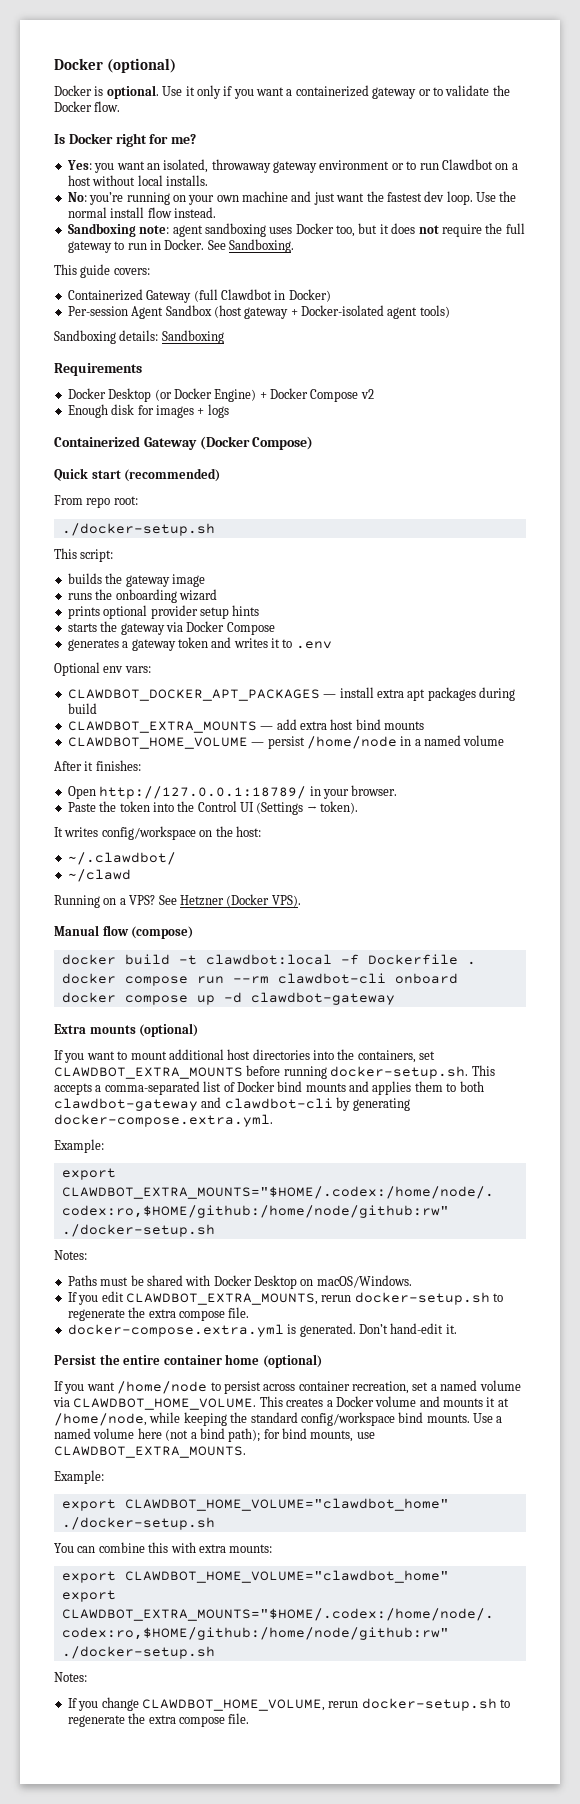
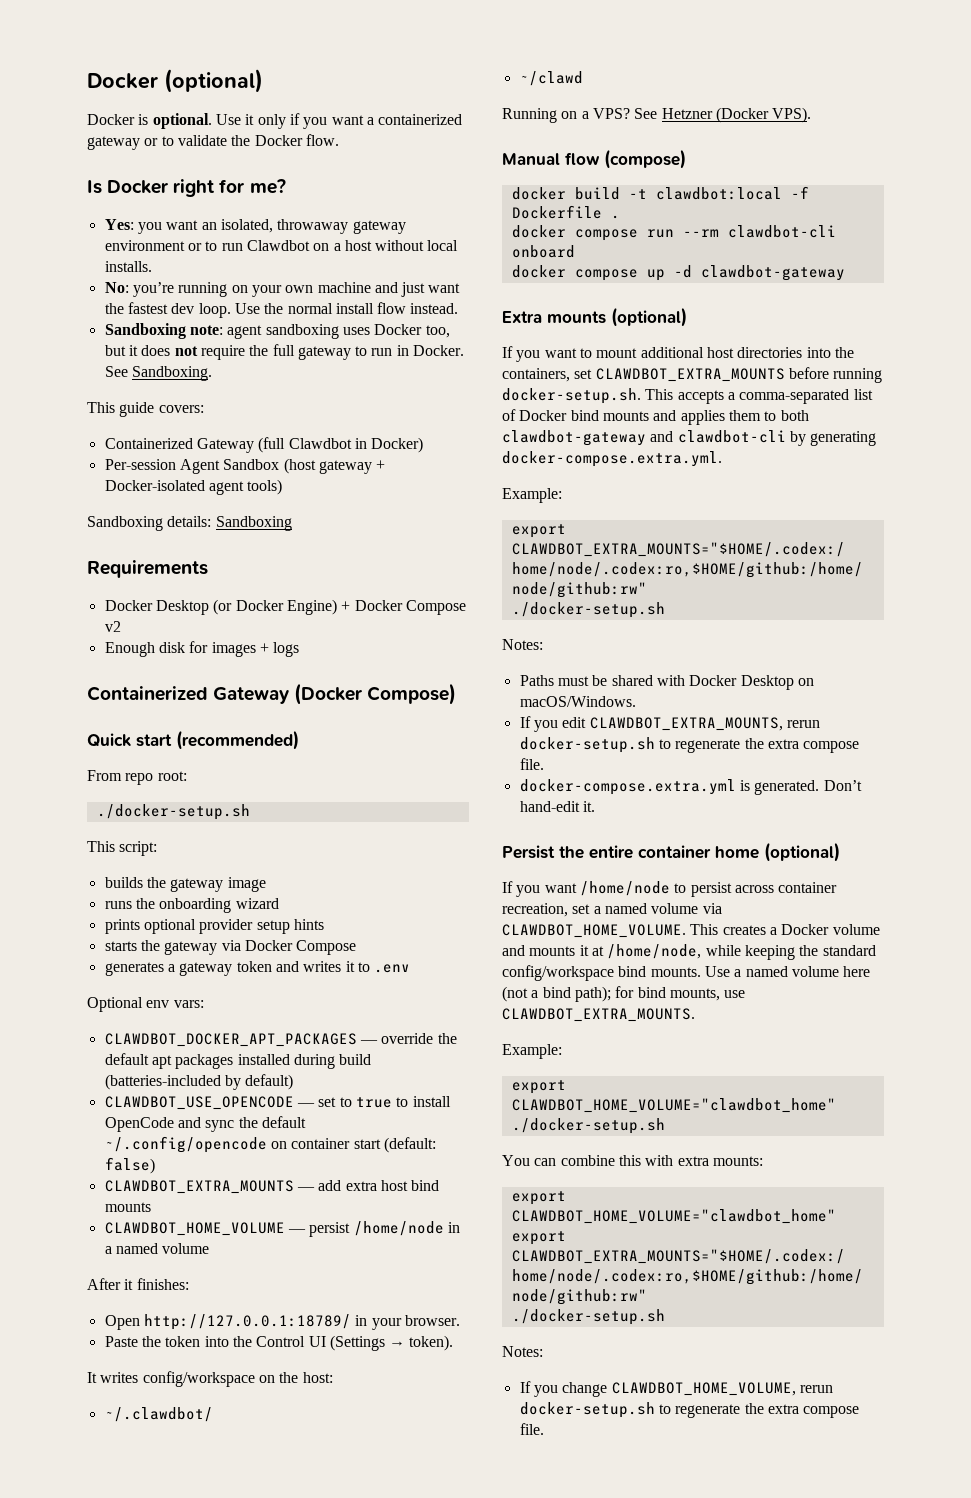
[339,687,404,698] install extra -> [381,1033,457,1044] [104,1053,149,1065] override the default
(476, 694) none -> [237,1054,290,1065] installed
(97, 708) none -> [104,1074,294,1090] [104,1096,451,1110] [104,1116,306,1132] [104,1136,436,1153] [104,1157,155,1174] (batteries-included by default) // CLAWDBOT_USE_OPENCODE — set to true to install OpenCode and sync the default ~/.config/opencode on container start (default: false)

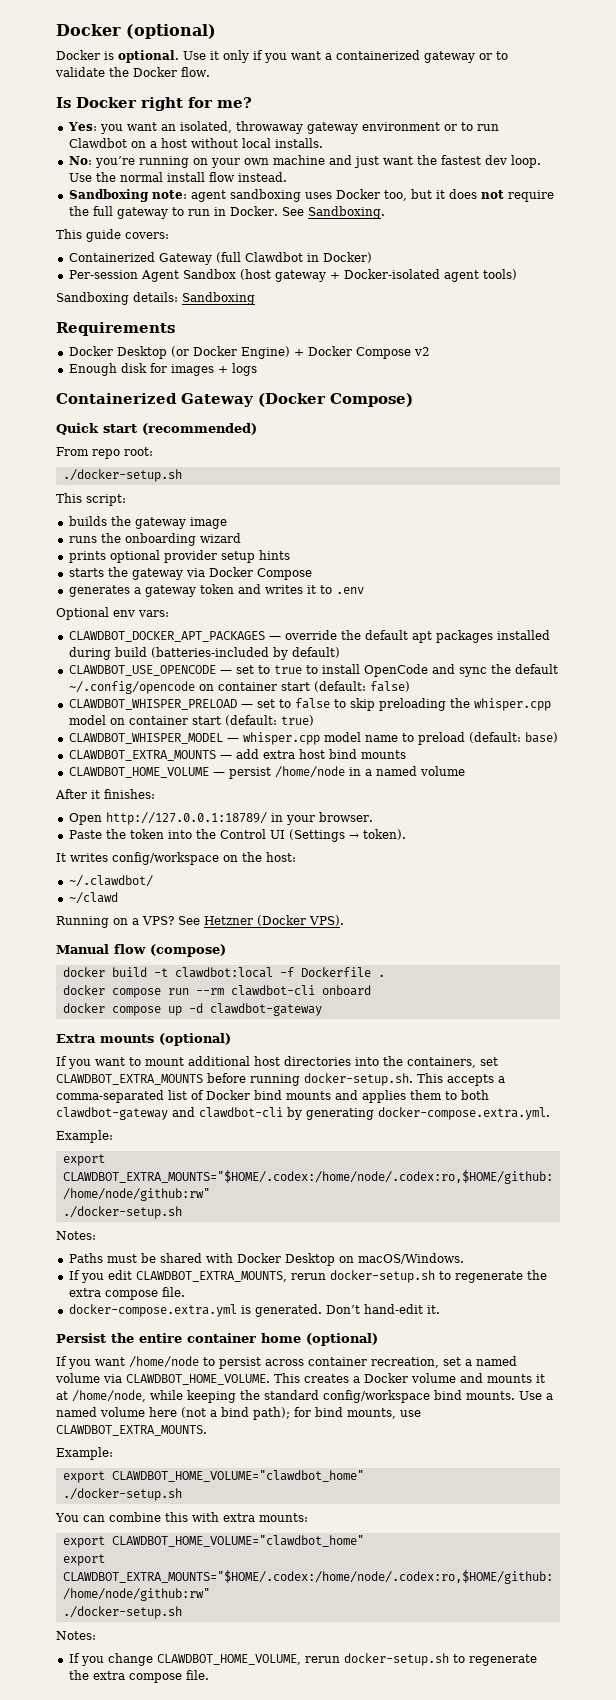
(155, 1165) none -> [68,698,551,711] [68,715,314,726] [68,732,558,745] // CLAWDBOT_WHISPER_PRELOAD — set to false to skip preloading the whisper.cpp model on container start (default: true) // CLAWDBOT_WHISPER_MODEL — whisper.cpp model name to preload (default: base)

